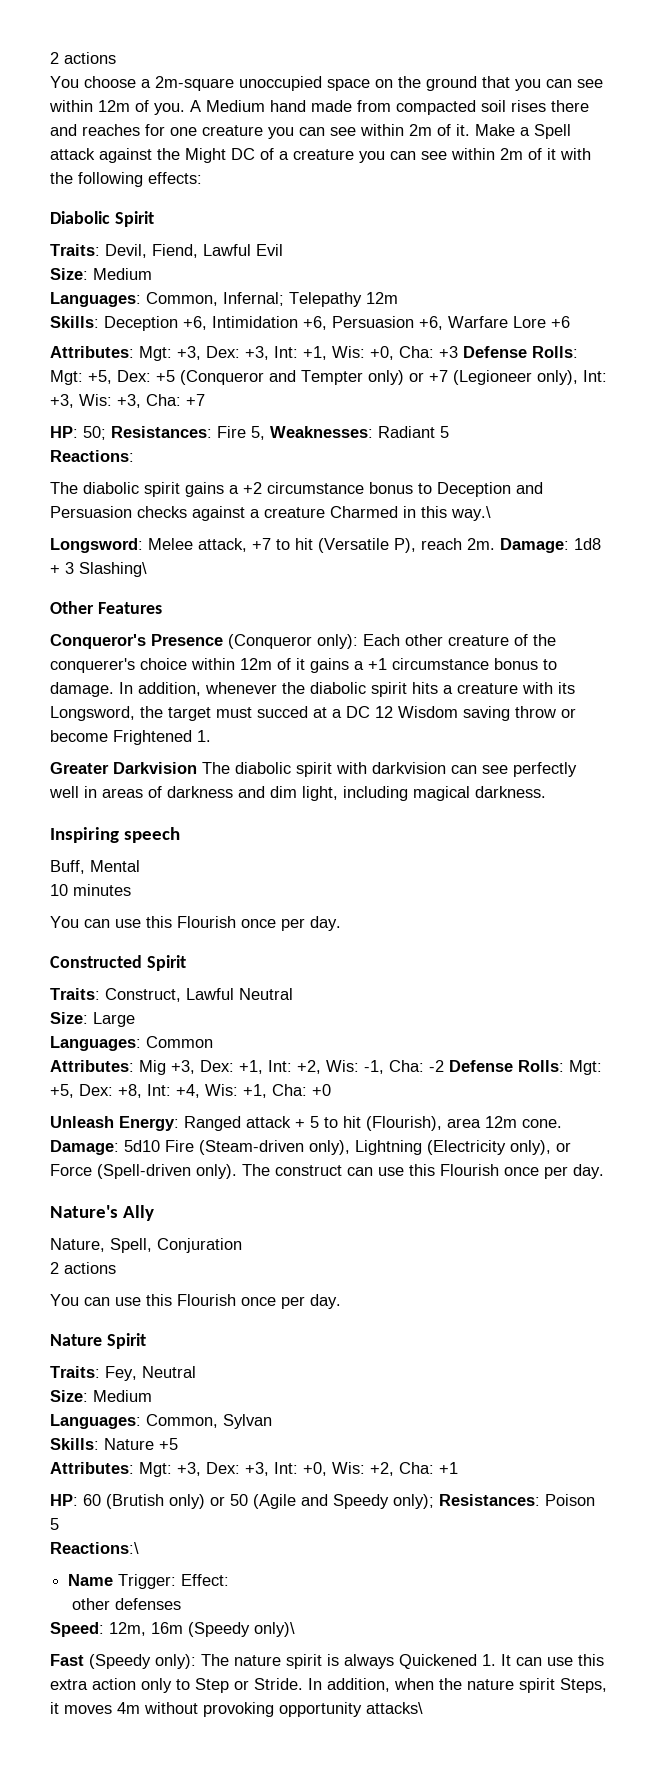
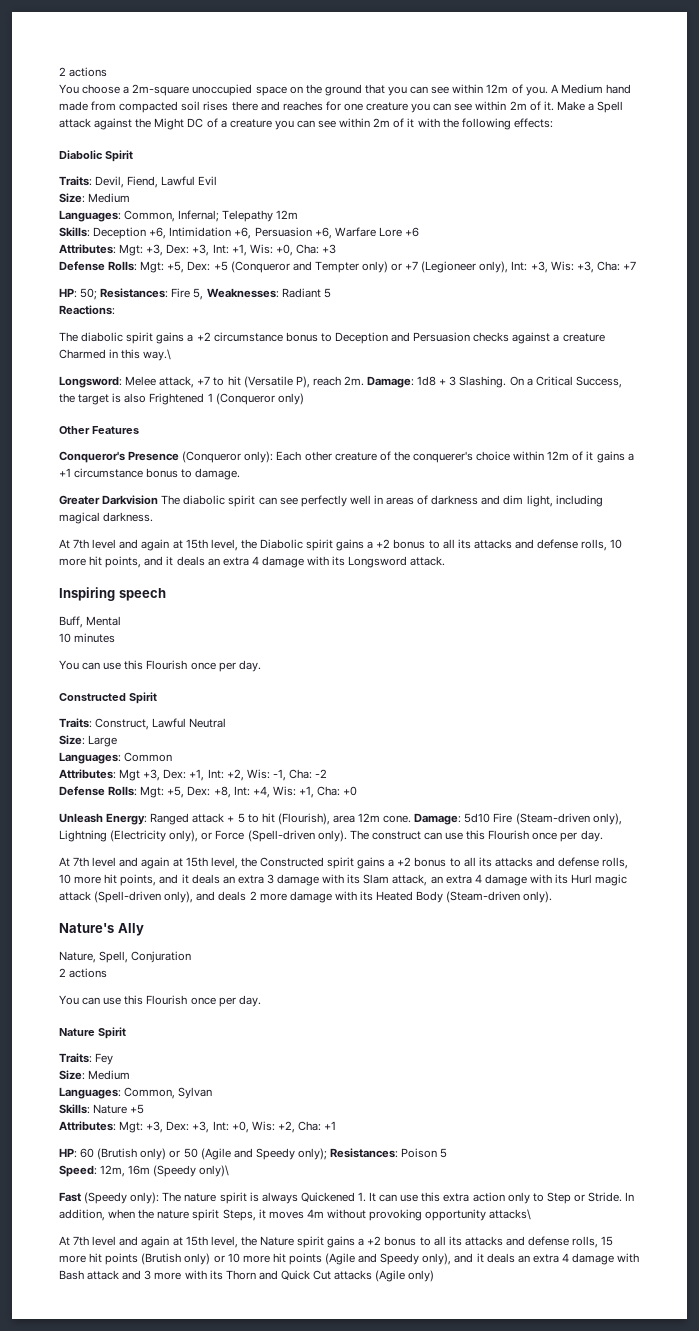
(458, 352) none -> (337, 249) //
[79,562,147,577] Slashing\ -> [459,376,622,388] [59,393,304,405] Slashing. On a Critical Success, the target is also Frightened 1 (Conqueror only)
[119,682,575,697] [50,706,576,721] [50,730,211,745] In addition, whenever the diabolic spirit hits a creature with its Longsword, the target must succed at a DC 12 Wisdom saving throw or become Frightened 1. -> (241, 474) none
[336,762,446,774] with darkvision -> (256, 501) none
(546, 792) none -> [59,539,623,551] [59,556,446,568] // At 7th level and again at 15th level, the Diabolic spirit gains a +2 bonus to all its attacks and defense rolls, 10 more hit points, and it deals an extra 4 damage with its Longsword attack.
[139,1060,166,1075] Mig -> [119,769,141,781] Mgt
(444, 1066) none -> (328, 773) //
(604, 1171) none -> [59,857,629,869] [59,874,628,886] [59,891,553,903] // At 7th level and again at 15th level, the Constructed spirit gains a +2 bonus to all its attacks and defense rolls, 10 more hit points, and it deals an extra 3 damage with its Slam attack, an extra 4 damage with its Hurl magic attack (Spell-driven only), and deals 2 more damage with its Heated Body (Steam-driven only).
[105,1366,196,1381] Fey, Neutral -> [95,1053,114,1065] Fey
[50,1542,139,1554] [68,1574,230,1589] [71,1598,181,1610] // Reactions:\ // Name Trigger: Effect: // other defenses -> (448, 1153) none
(423, 1708) none -> [59,1236,614,1248] [59,1253,640,1265] [59,1270,435,1282] // At 7th level and again at 15th level, the Nature spirit gains a +2 bonus to all its attacks and defense rolls, 15 more hit points (Brutish only) or 10 more hit points (Agile and Speedy only), and it deals an extra 4 damage with Bash attack and 3 more with its Thorn and Quick Cut attacks (Agile only)

